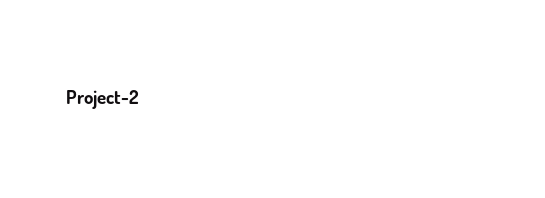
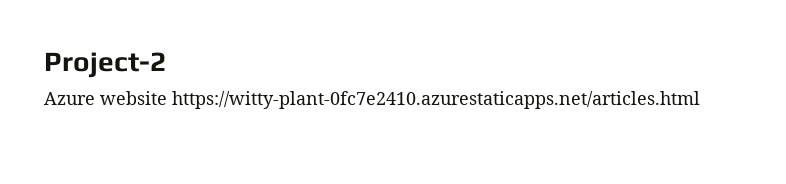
(139, 99) none -> [44,91,700,109] // Azure website https://witty-plant-0fc7e2410.azurestaticapps.net/articles.html

